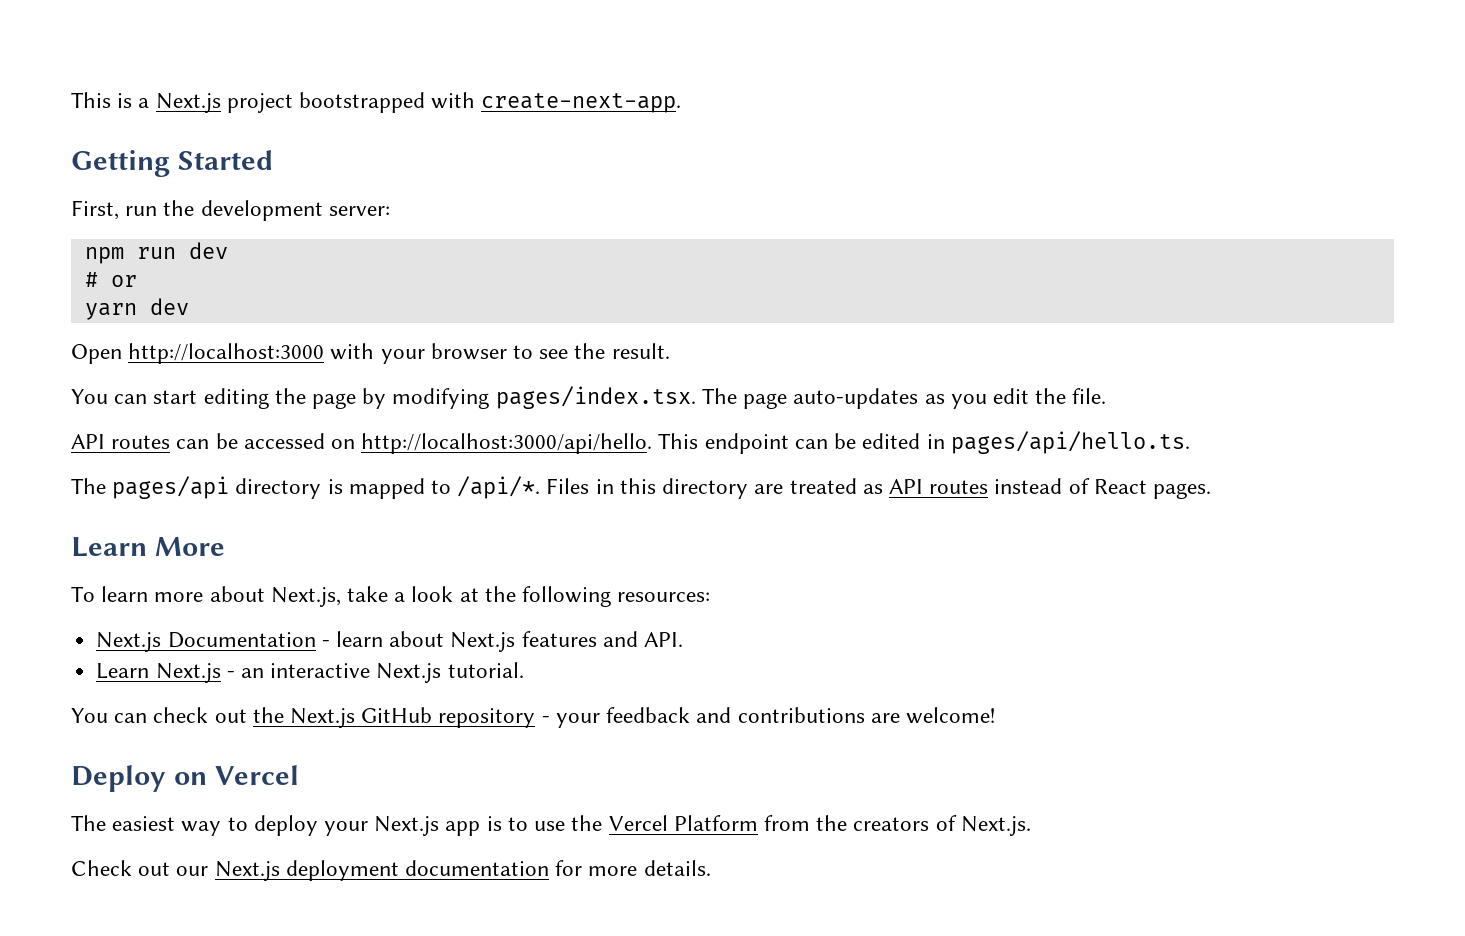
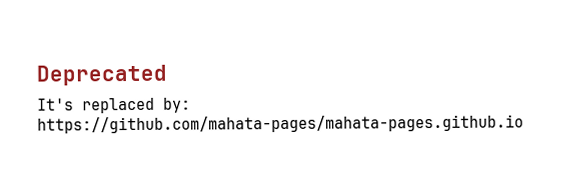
[71,92,682,113] [71,150,273,177] [71,200,390,221] [84,242,228,264] [84,272,137,287] [84,298,189,320] [71,343,670,364] [71,386,1107,409] [71,431,1190,454] [71,476,1211,499] [71,537,225,557] [71,586,711,607] [96,631,683,652] [96,662,524,683] [71,707,995,728] [71,765,299,792] [71,815,1031,836] [71,860,711,881] This is a Next.js project bootstrapped with create-next-app. // Getting Started // First, run the development server: // npm run dev // # or // yarn dev // Open http://localhost:3000 with your browser to see the result. // You can start editing the page by modifying pages/index.tsx. The page auto-updates as you edit the file. // API routes can be accessed on http://localhost:3000/api/hello. This endpoint can be edited in pages/api/hello.ts. // The pages/api directory is mapped to /api/*. Files in this directory are treated as API routes instead of React pages. // Learn More // To learn more about Next.js, take a look at the following resources: // Next.js Documentation - learn about Next.js features and API. // Learn Next.js - an interactive Next.js tutorial. // You can check out the Next.js GitHub repository - your feedback and contributions are welcome! // Deploy on Vercel // The easiest way to deploy your Next.js app is to use the Vercel Platform from the creators of Next.js. // Check out our Next.js deployment documentation for more details. -> [36,64,167,86] [37,97,191,114] [37,114,524,134] Deprecated // It's replaced by: https://github.com/mahata-pages/mahata-pages.github.io

